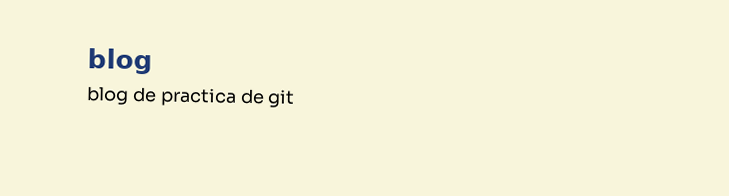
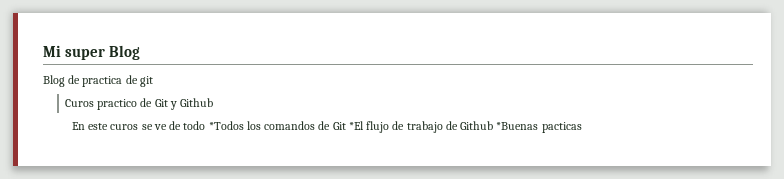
[87,48,153,75] [86,86,129,105] blog // blog -> [43,45,141,60] [43,75,65,87] Mi super Blog // Blog
(296, 98) none -> [65,98,214,110] [71,121,582,133] // Curos practico de Git y Github // En este curos se ve de todo *Todos los comandos de Git *El flujo de trabajo de Github *Buenas pacticas

